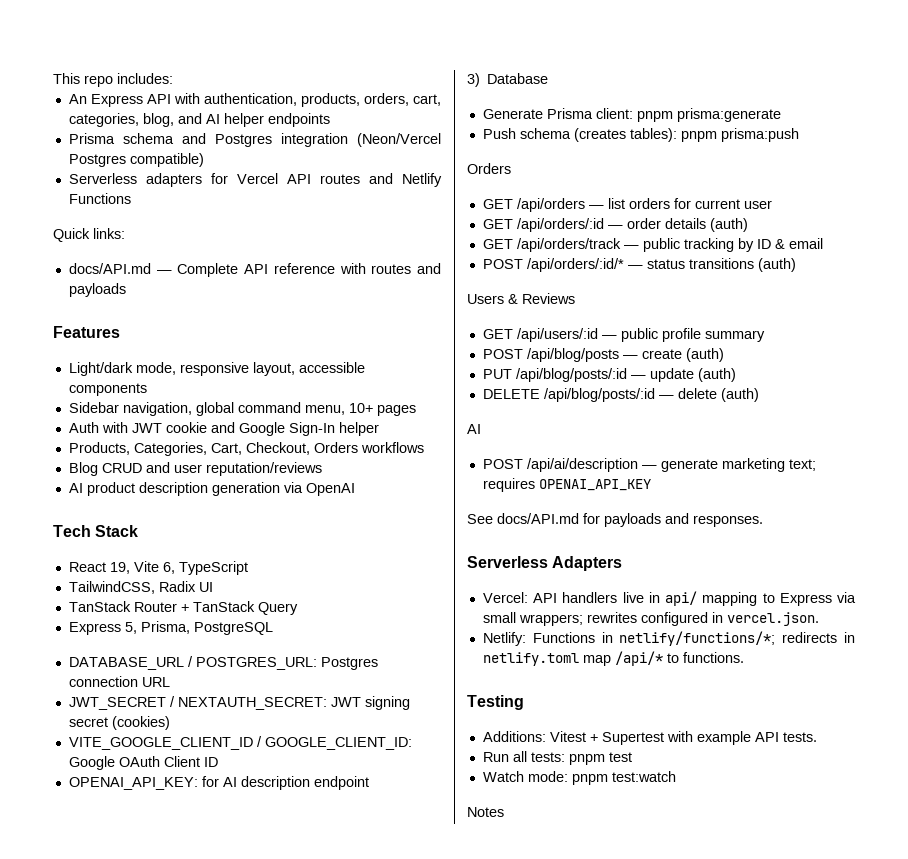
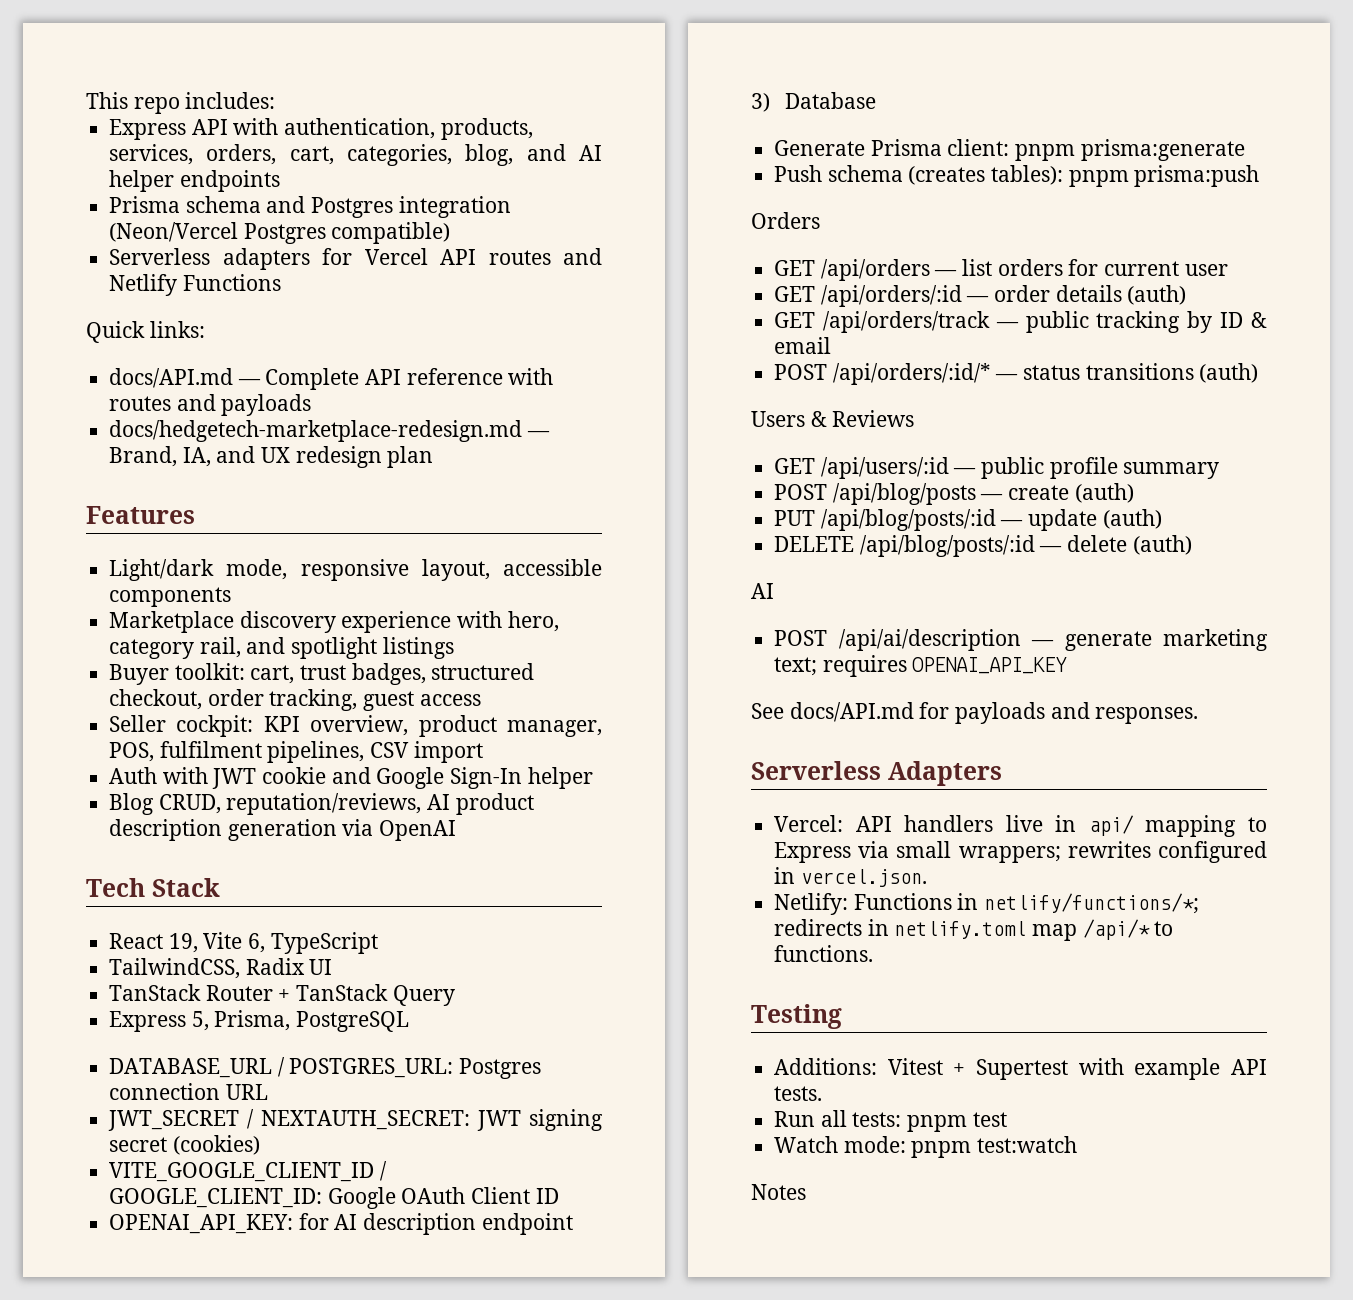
[68,94,87,104] An -> (276, 100) none
(360, 100) none -> [109,144,194,165] services,
(126, 290) none -> [109,420,550,442] [109,446,434,468] // docs/hedgetech-marketplace-redesign.md — Brand, IA, and UX redesign plan
[68,402,416,416] Sidebar navigation, global command menu, 10+ pages -> [109,611,559,633] [109,637,454,659] [109,663,535,685] [109,689,481,711] [109,715,602,737] [109,741,483,763] Marketplace discovery experience with hero, category rail, and spotlight listings // Buyer toolkit: cart, trust badges, structured checkout, order tracking, guest access // Seller cockpit: KPI overview, product manager, POS, fulfilment pipelines, CSV import
[68,442,424,456] [68,462,322,476] Products, Categories, Cart, Checkout, Orders workflows // Blog CRUD and user reputation/reviews // -> [109,793,422,815] Blog CRUD, reputation/reviews,

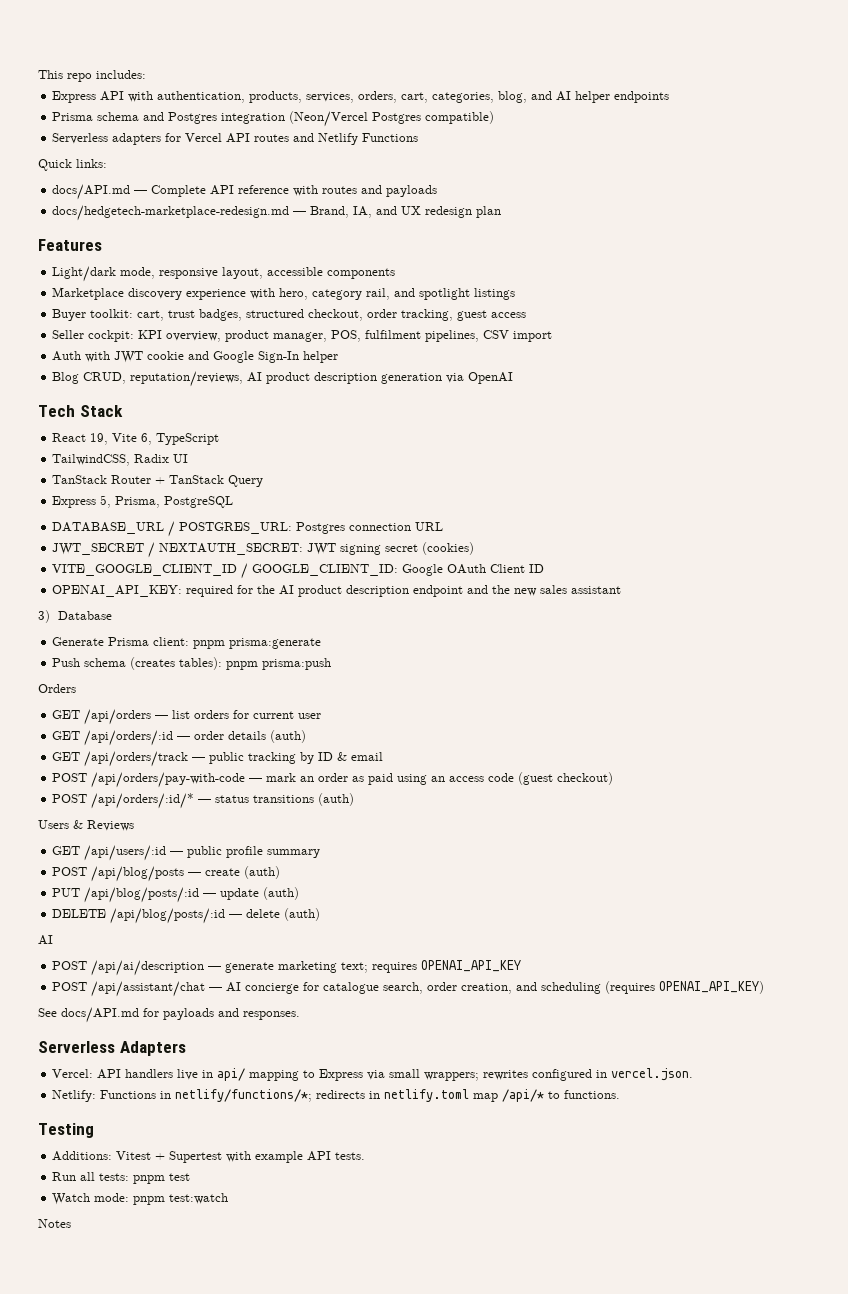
[298,1213,573,1235] for AI description endpoint -> [186,585,622,597] required for the AI product description endpoint and the new sales assistant
(832, 345) none -> [52,772,614,788] // POST /api/orders/pay-with-code — mark an order as paid using an access code (guest checkout)
(1068, 665) none -> [52,981,765,997] // POST /api/assistant/chat — AI concierge for catalogue search, order creation, and scheduling (requires OPENAI_API_KEY)

